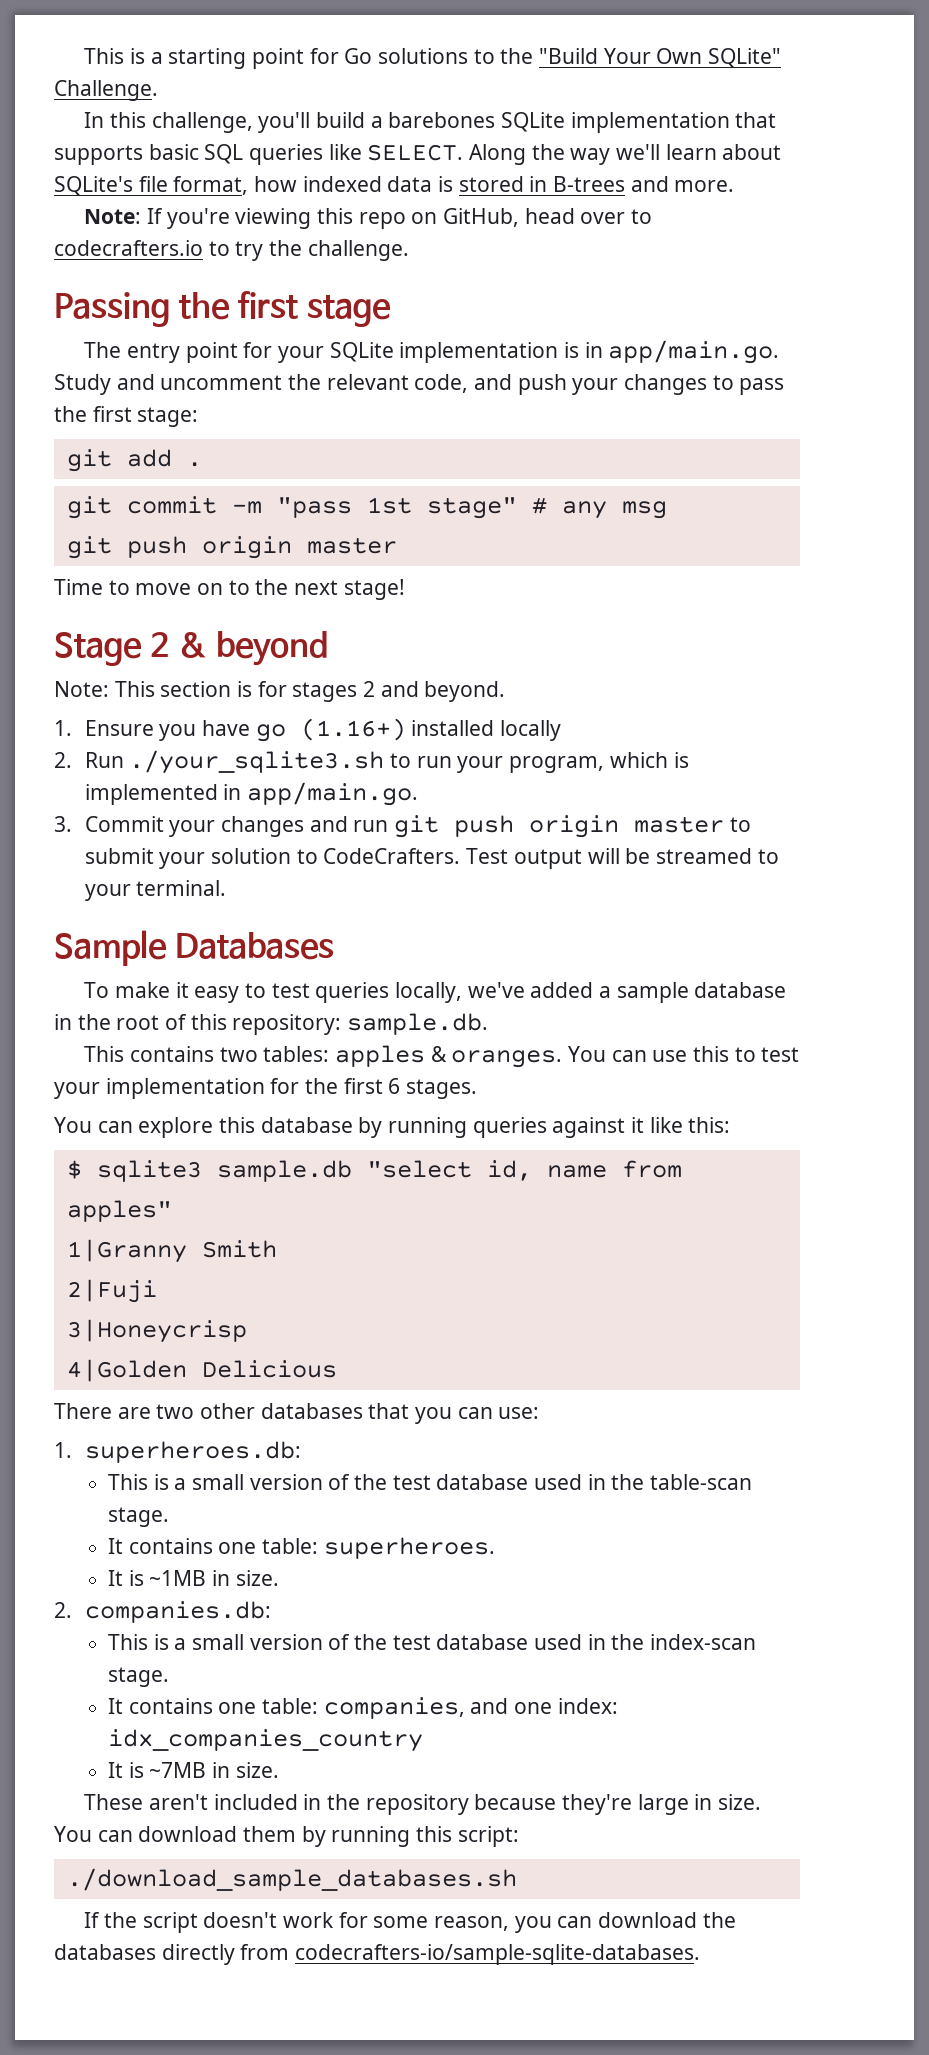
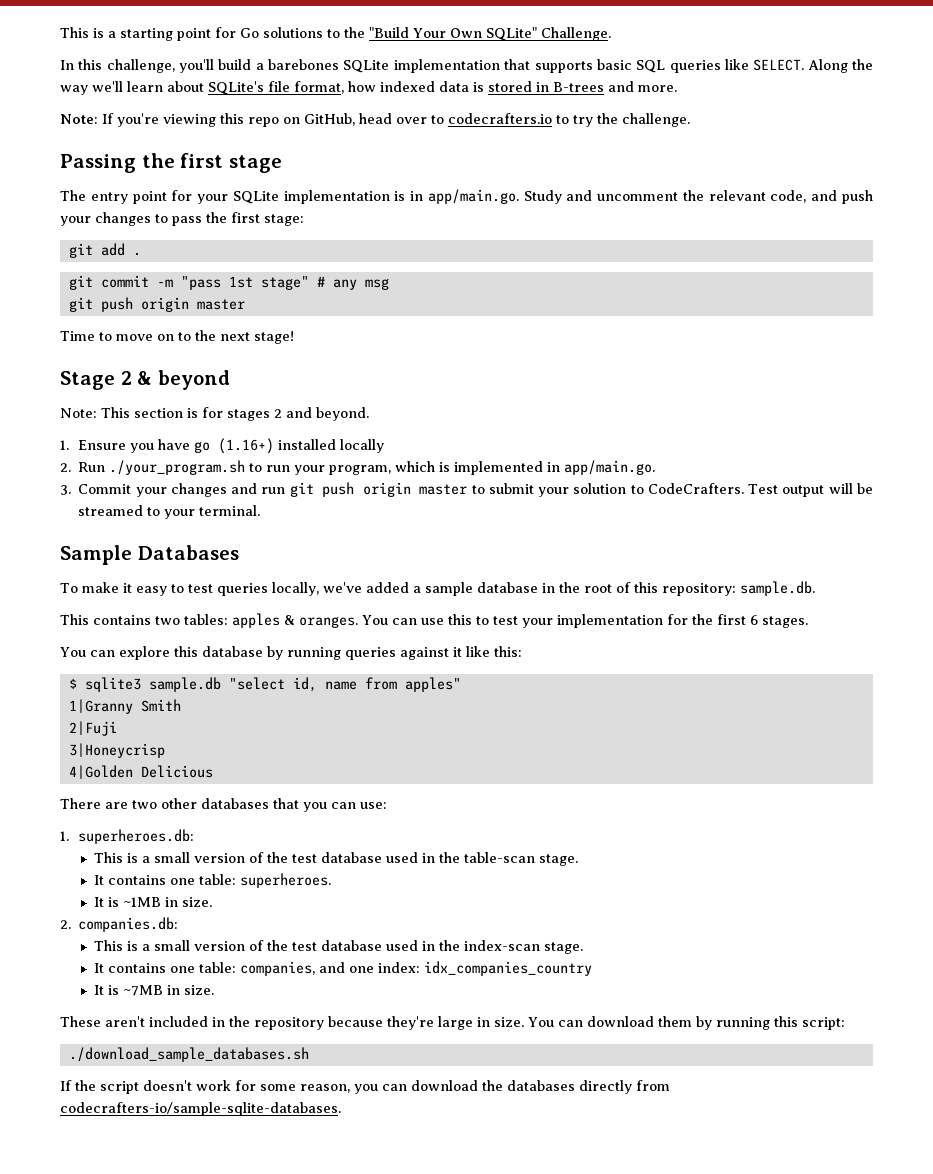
[129,750,385,774] ./your_sqlite3.sh -> [109,460,246,475] ./your_program.sh

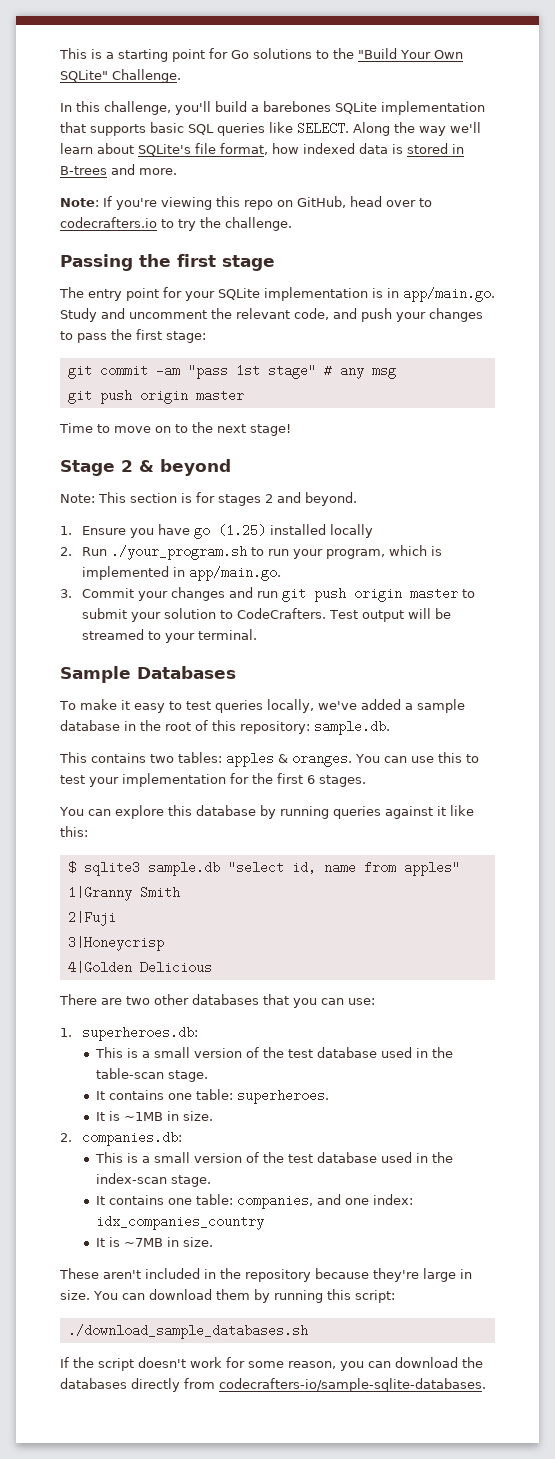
[68,243,141,258] // git add . -> (206, 337) none
[156,279,173,287] -m -> [155,364,180,377] -am
[217,438,274,454] (1.16+) -> [217,524,266,537] (1.25)

